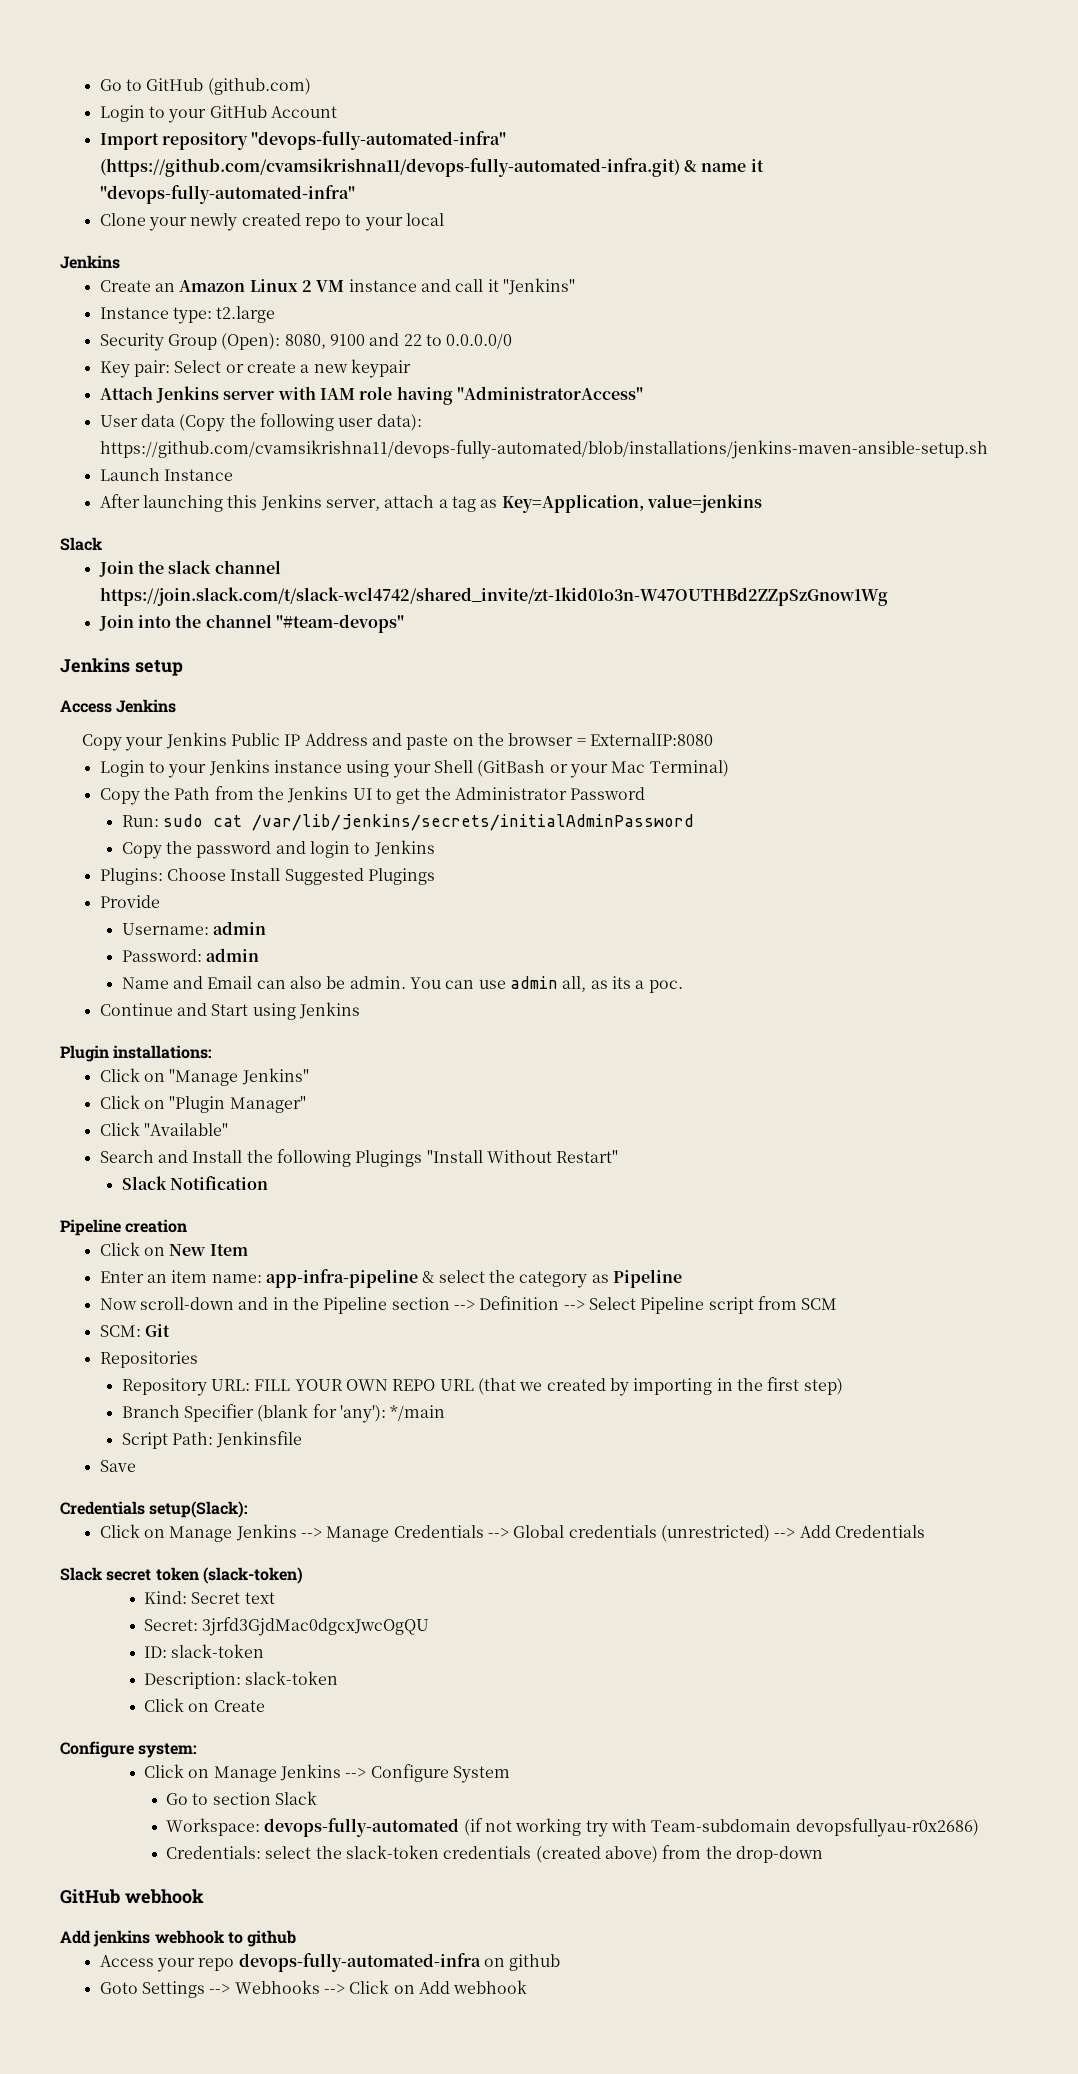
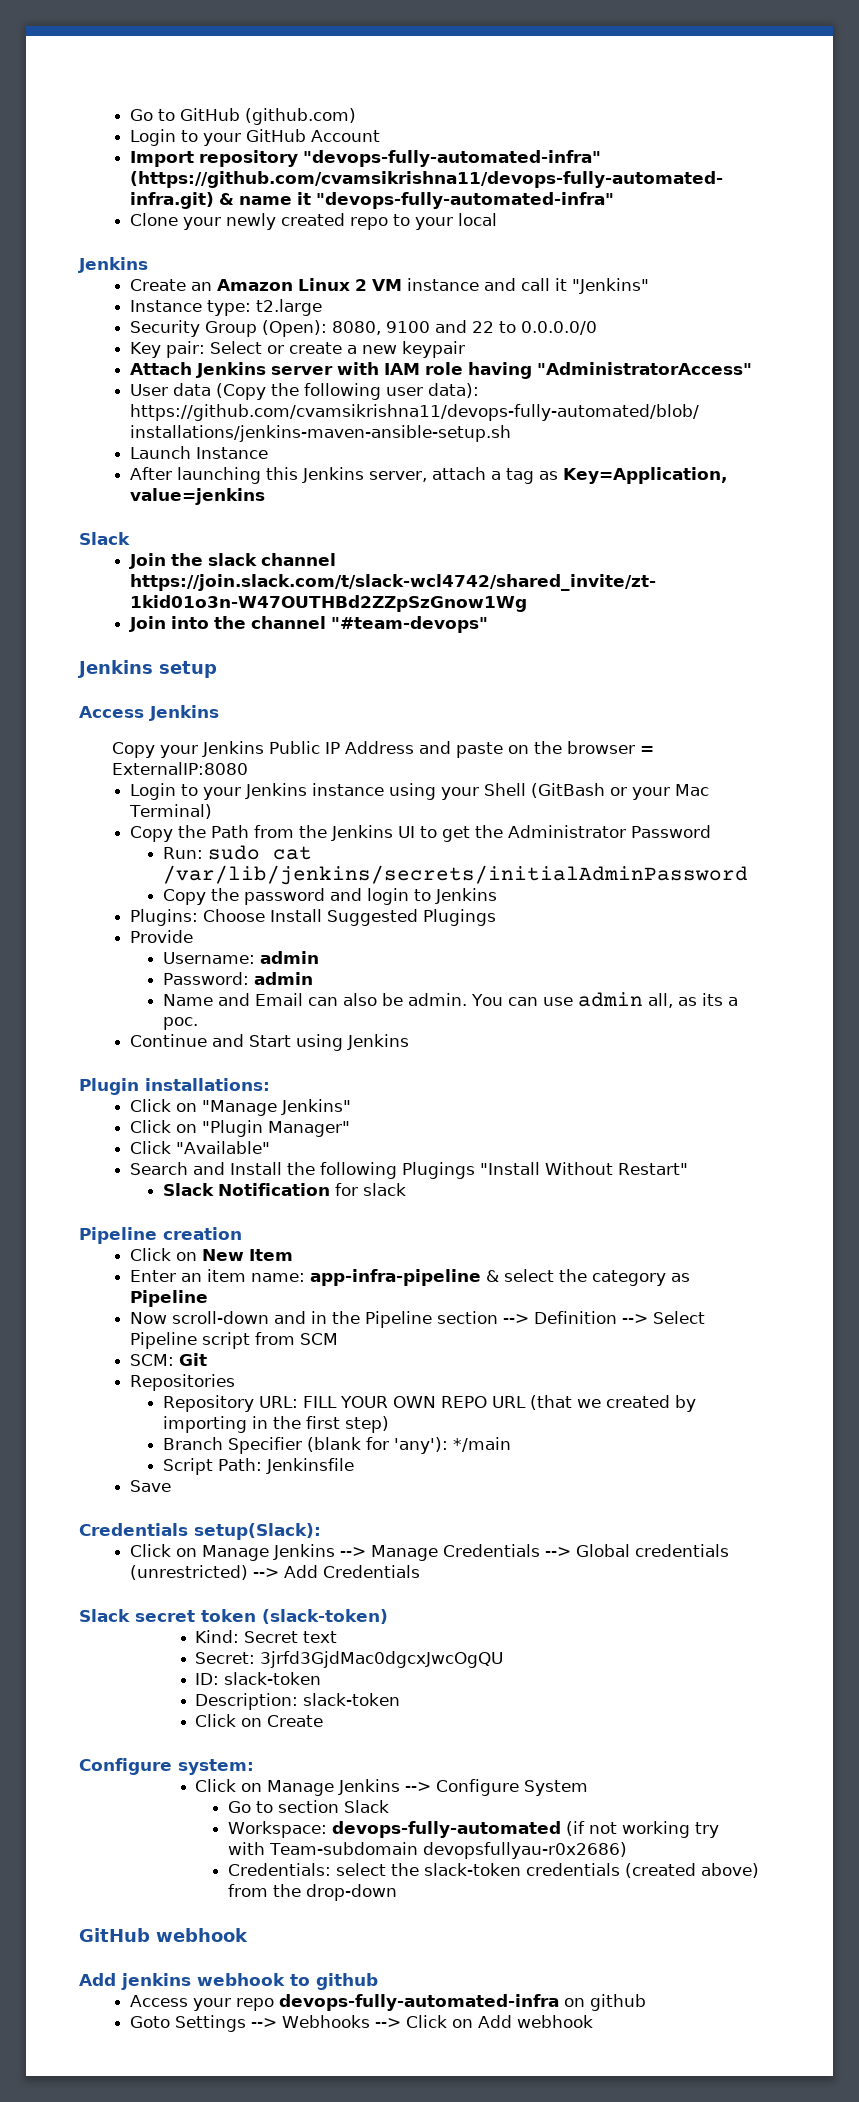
(269, 1183) none -> [334,1183,406,1196] for slack

